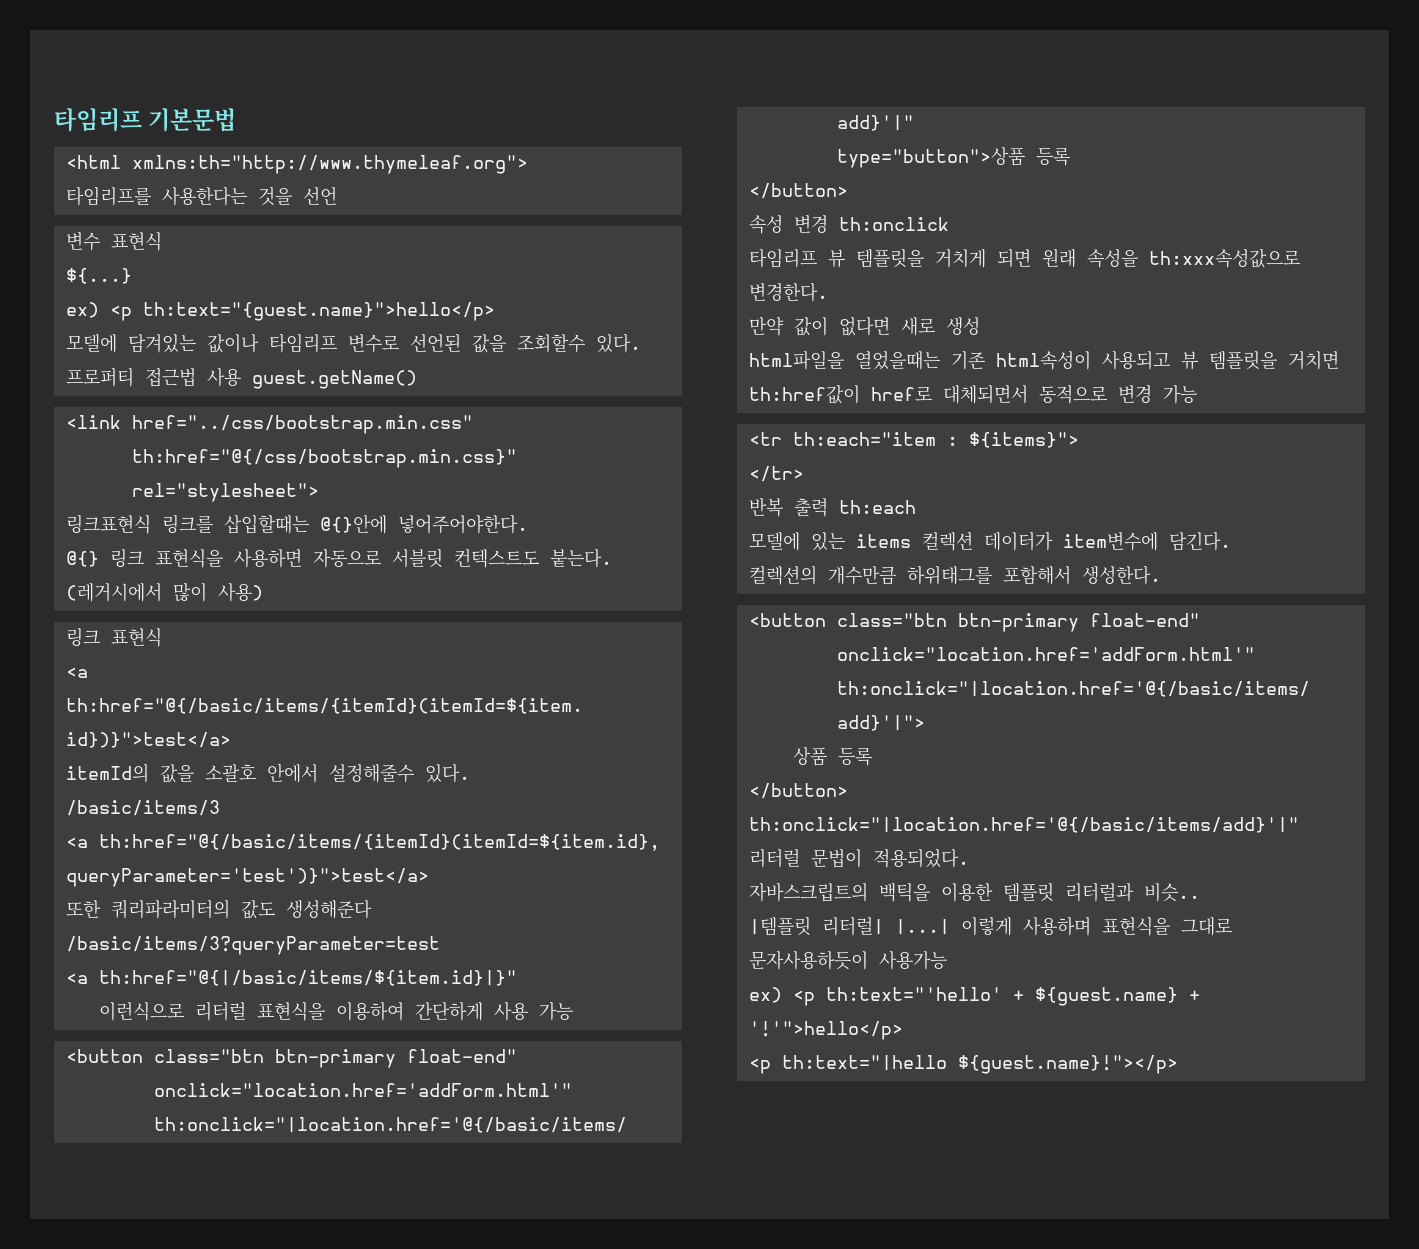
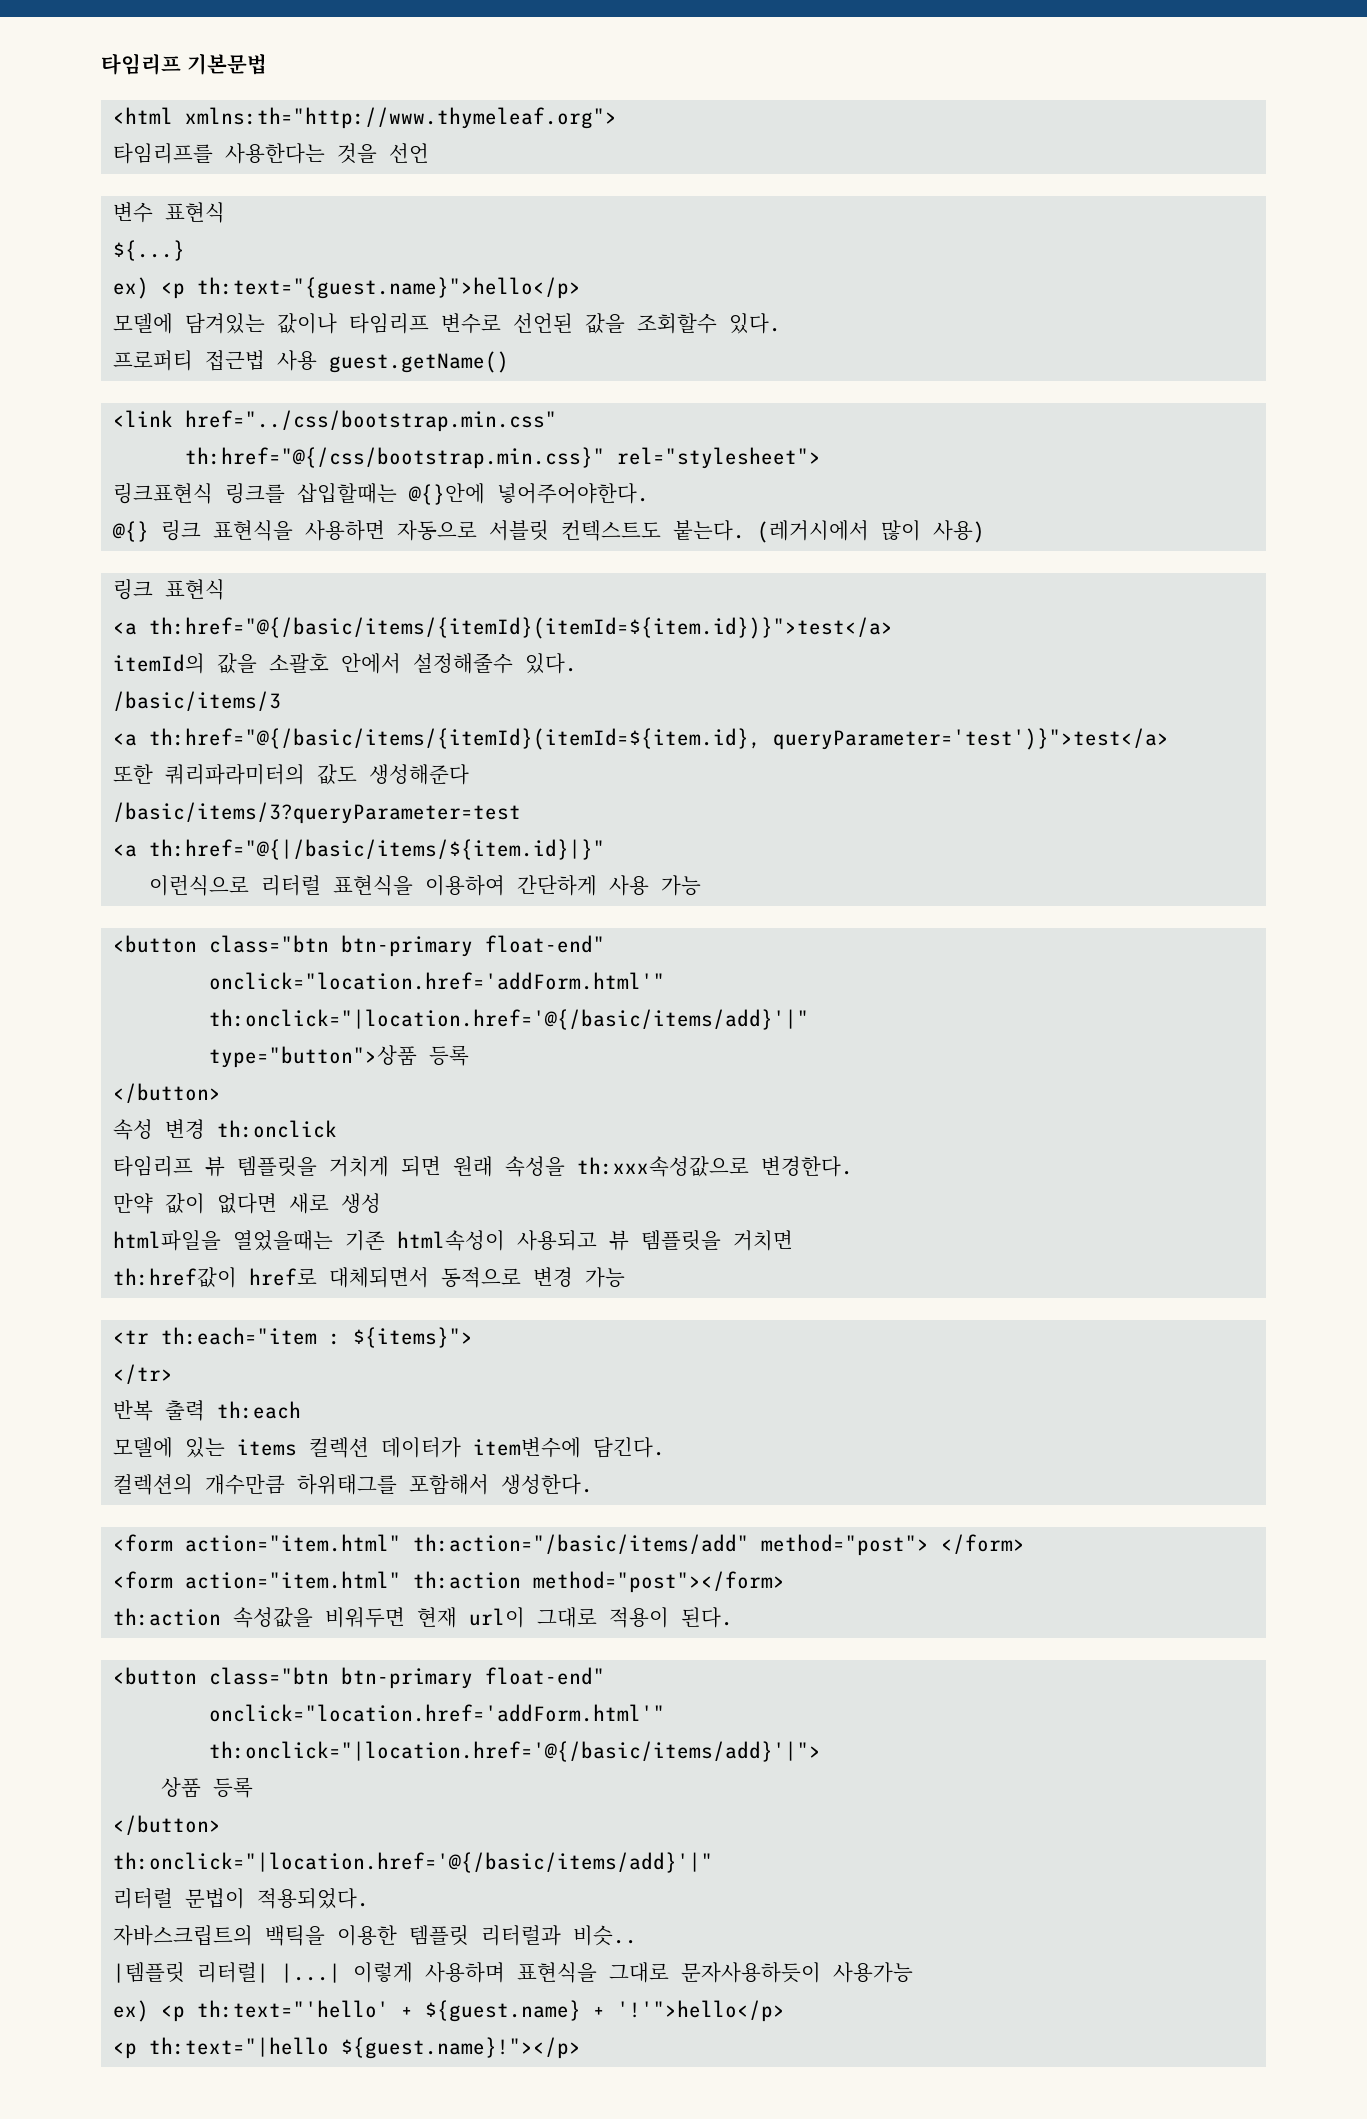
(1161, 575) none -> [113,1534,1025,1556] [113,1571,785,1593] [113,1607,733,1628] // <form action="item.html" th:action="/basic/items/add" method="post"> </form> // <form action="item.html" th:action method="post"></form> // th:action 속성값을 비워두면 현재 url이 그대로 적용이 된다.

